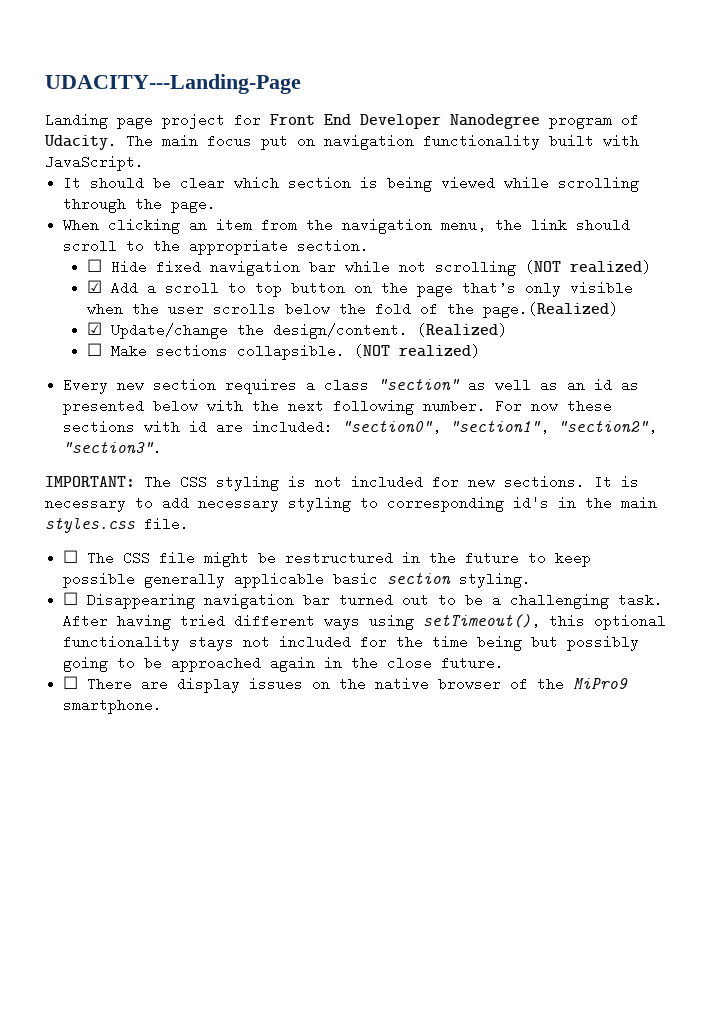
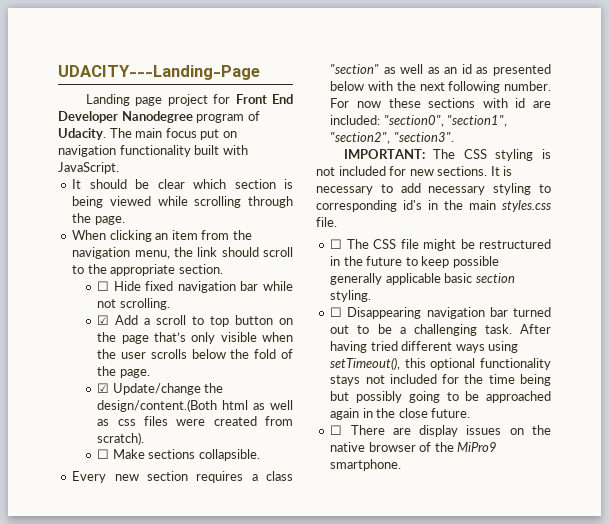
[434,260,651,276] scrolling (NOT realized) -> [119,298,170,310] scrolling.
[482,302,618,318] page.(Realized) -> [119,369,150,378] page.
[272,323,507,339] design/content. (Realized) -> [97,399,293,412] [97,416,293,426] [97,432,145,445] design/content.(Both html as well as css files were created from scratch).
[353,344,480,358] (NOT realized) -> (260, 455) none

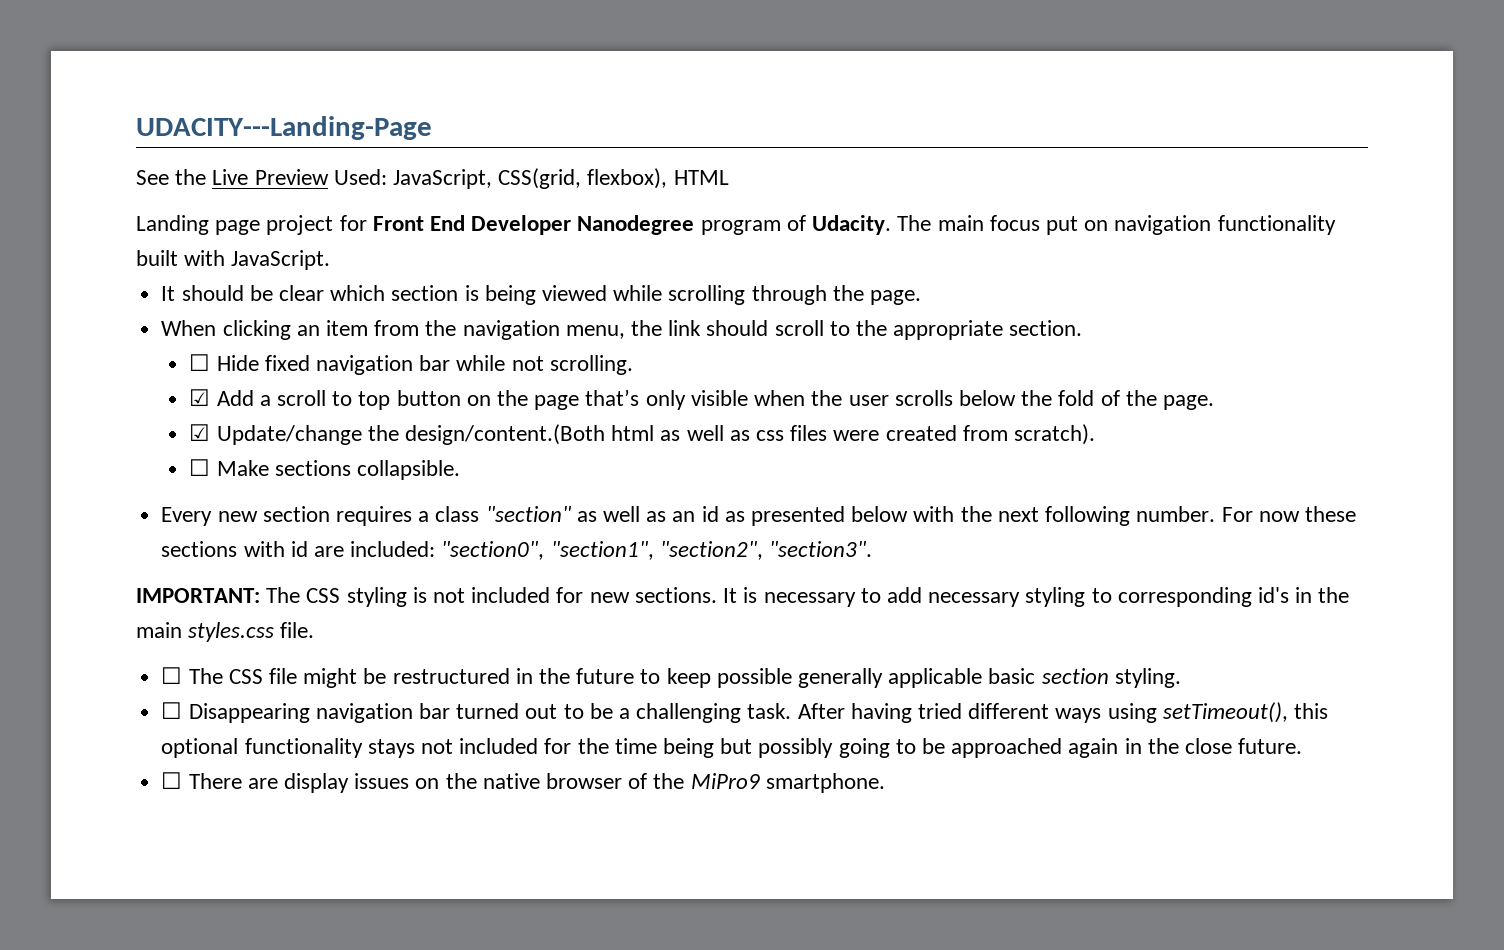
(260, 72) none -> [136,168,729,189] // See the Live Preview Used: JavaScript, CSS(grid, flexbox), HTML

